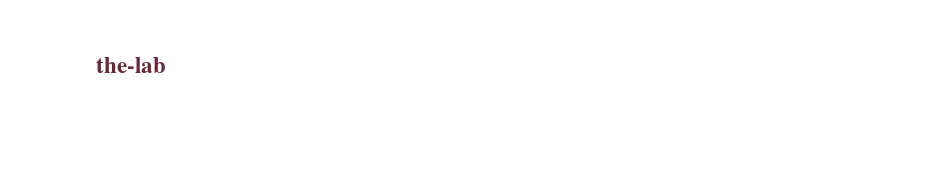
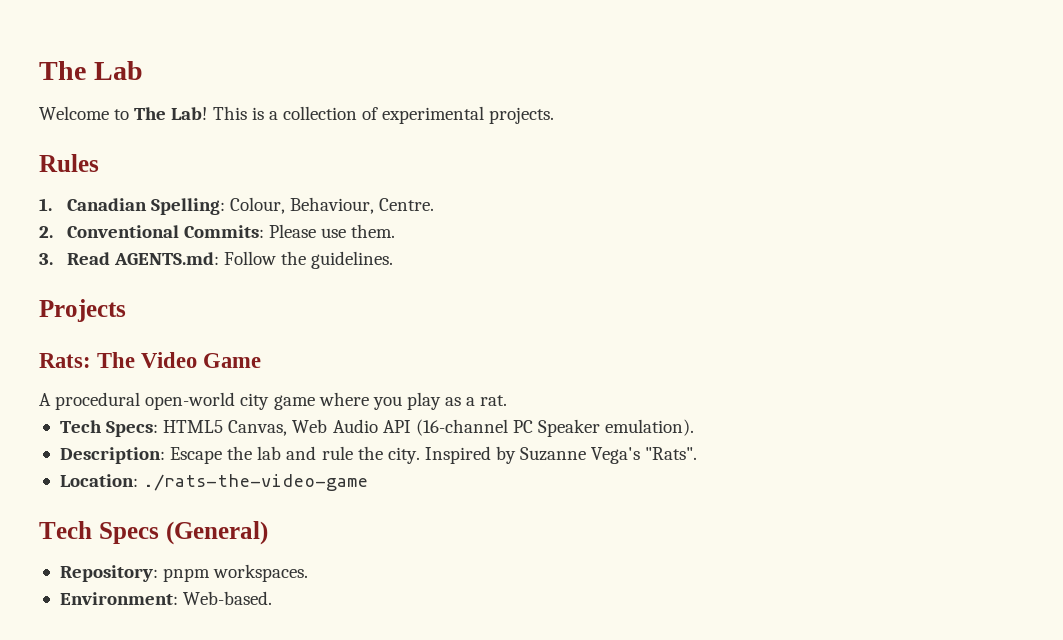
[96,57,166,73] the-lab -> [39,61,143,80] [39,106,555,124] [39,154,99,172] [39,197,435,215] [39,224,396,238] [39,251,394,269] [39,299,126,322] [39,352,262,368] [39,392,508,410] [59,419,695,437] [59,446,698,464] [59,474,369,491] [39,521,268,545] [59,564,309,582] [59,591,273,605] The Lab // Welcome to The Lab! This is a collection of experimental projects. // Rules // 1. Canadian Spelling: Colour, Behaviour, Centre. // 2. Conventional Commits: Please use them. // 3. Read AGENTS.md: Follow the guidelines. // Projects // Rats: The Video Game // A procedural open-world city game where you play as a rat. // Tech Specs: HTML5 Canvas, Web Audio API (16-channel PC Speaker emulation). // Description: Escape the lab and rule the city. Inspired by Suzanne Vega's "Rats". // Location: ./rats-the-video-game // Tech Specs (General) // Repository: pnpm workspaces. // Environment: Web-based.

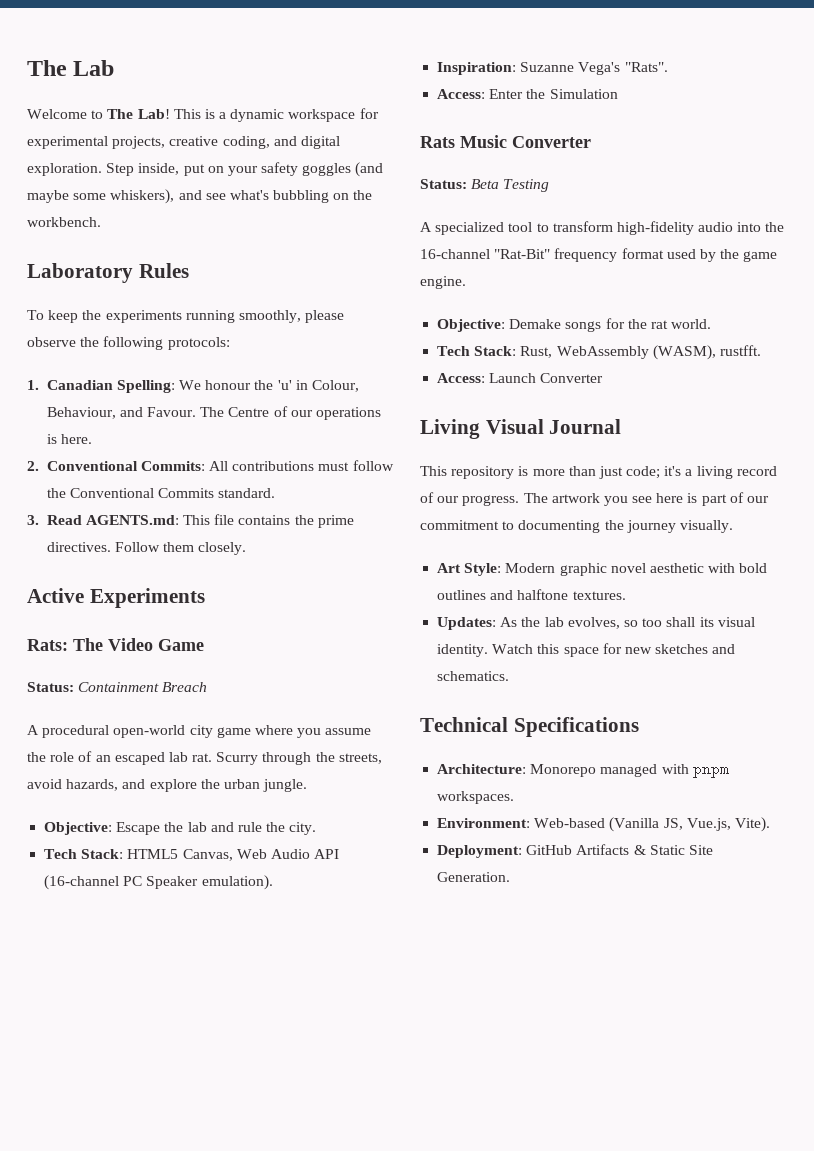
[282,106,555,124] [39,154,99,172] [39,197,435,215] [39,224,396,238] [39,251,394,269] [39,299,126,322] collection of experimental projects. // Rules // 1. Canadian Spelling: Colour, Behaviour, Centre. // 2. Conventional Commits: Please use them. // 3. Read AGENTS.md: Follow the guidelines. // Projects -> [230,108,379,122] [27,136,340,149] [27,162,384,177] [27,189,373,204] [27,217,101,227] [27,263,189,283] [27,310,345,323] [27,336,230,350] [27,380,360,393] [46,406,382,420] [46,434,92,444] [27,460,394,471] [46,488,276,498] [27,514,354,528] [46,542,247,555] [27,588,205,608] dynamic workspace for experimental projects, creative coding, and digital exploration. Step inside, put on your safety goggles (and maybe some whiskers), and see what's bubbling on the workbench. // Laboratory Rules // To keep the experiments running smoothly, please observe the following protocols: // 1. Canadian Spelling: We honour the 'u' in Colour, Behaviour, and Favour. The Centre of our operations is here. // 2. Conventional Commits: All contributions must follow the Conventional Commits standard. // 3. Read AGENTS.md: This file contains the prime directives. Follow them closely. // Active Experiments
(262, 360) none -> [27,682,208,692] // Status: Containment Breach
[406,392,508,410] [59,420,159,437] play as a rat. // Tech Specs: -> [325,728,372,735] [27,751,382,765] [27,779,308,792] [44,822,317,835] [44,849,124,859] assume the role of an escaped lab rat. Scurry through the streets, avoid hazards, and explore the urban jungle. // Objective: Escape the lab and rule the city. // Tech Stack:
[59,446,698,464] [59,474,369,491] [39,521,268,545] [59,564,309,582] [59,591,273,605] Description: Escape the lab and rule the city. Inspired by Suzanne Vega's "Rats". // Location: ./rats-the-video-game // Tech Specs (General) // Repository: pnpm workspaces. // Environment: Web-based. -> [437,62,668,75] [437,89,618,99] [420,135,591,148] [420,179,550,192] [420,221,785,235] [420,248,778,262] [420,276,466,289] [437,318,712,332] [437,345,761,360] [437,373,604,383] [420,419,622,439] [420,466,777,479] [420,492,770,506] [420,520,733,533] [437,563,768,576] [437,589,626,600] [437,617,755,630] [437,643,736,657] [437,671,510,681] [420,717,639,737] [437,764,729,778] [437,791,515,804] [437,817,770,832] [437,844,713,858] [437,872,511,882] Inspiration: Suzanne Vega's "Rats". // Access: Enter the Simulation // Rats Music Converter // Status: Beta Testing // A specialized tool to transform high-fidelity audio into the 16-channel "Rat-Bit" frequency format used by the game engine. // Objective: Demake songs for the rat world. // Tech Stack: Rust, WebAssembly (WASM), rustfft. // Access: Launch Converter // Living Visual Journal // This repository is more than just code; it's a living record of our progress. The artwork you see here is part of our commitment to documenting the journey visually. // Art Style: Modern graphic novel aesthetic with bold outlines and halftone textures. // Updates: As the lab evolves, so too shall its visual identity. Watch this space for new sketches and schematics. // Technical Specifications // Architecture: Monorepo managed with pnpm workspaces. // Environment: Web-based (Vanilla JS, Vue.js, Vite). // Deployment: GitHub Artifacts & Static Site Generation.

